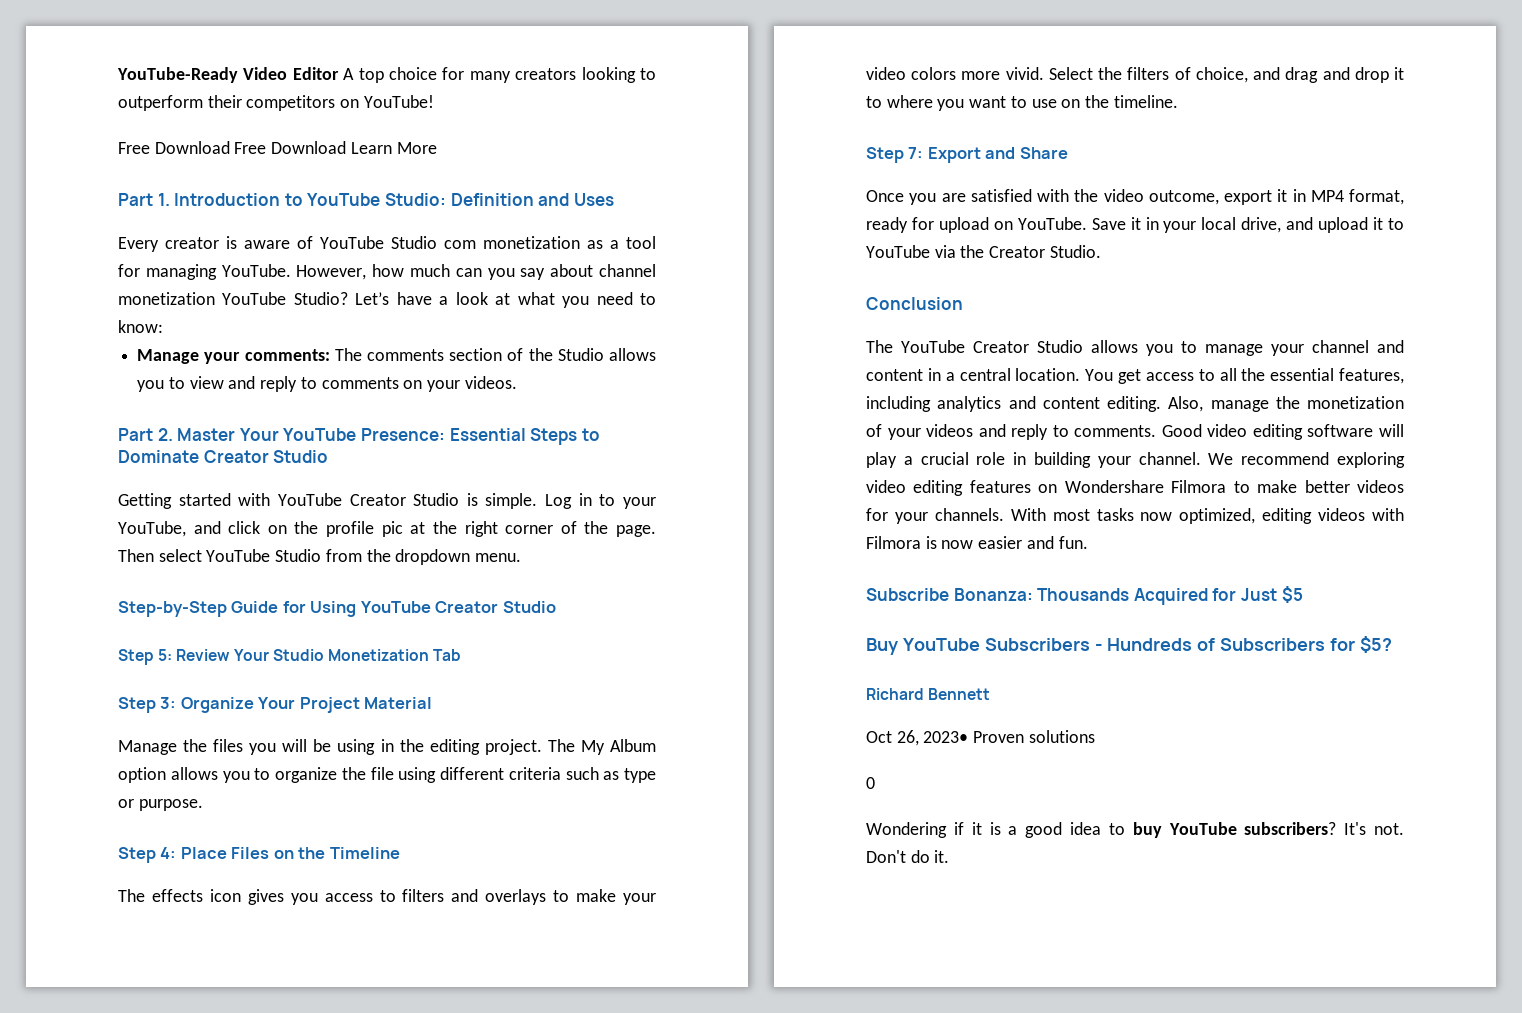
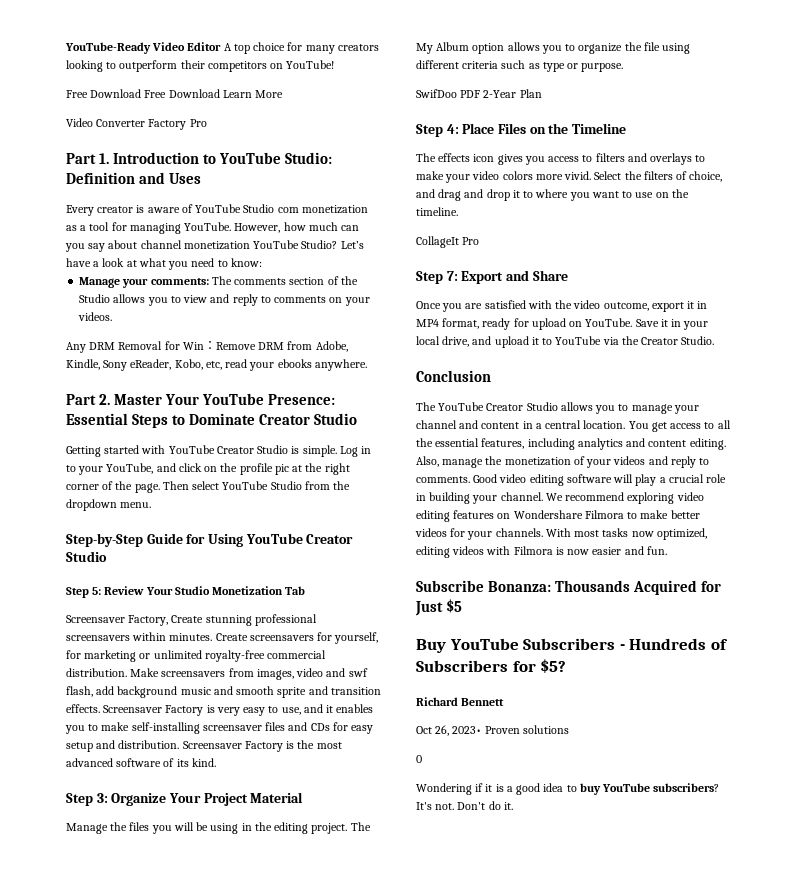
(437, 148) none -> [66,118,207,130] // Video Converter Factory Pro
(517, 382) none -> [66,341,348,353] [66,359,367,371] // Any DRM Removal for Win：Remove DRM from Adobe, Kindle, Sony eReader, Kobo, etc, read your ebooks anywhere.
(462, 655) none -> [66,614,317,626] [66,632,379,644] [66,650,327,662] [66,668,368,680] [66,686,381,698] [66,704,374,716] [65,722,374,734] [66,740,342,752] [66,758,216,767] // Screensaver Factory, Create stunning professional screensavers within minutes. Create screensavers for yourself, for marketing or unlimited royalty-free commercial distribution. Make screensavers from images, video and swf flash, add background music and smooth sprite and transition effects. Screensaver Factory is very easy to use, and it enables you to make self-installing screensaver files and CDs for easy setup and distribution. Screensaver Factory is the most advanced software of its kind.
(203, 805) none -> [416,89,542,98] // SwifDoo PDF 2-Year Plan
(1178, 101) none -> [416,236,480,248] // CollageIt Pro

